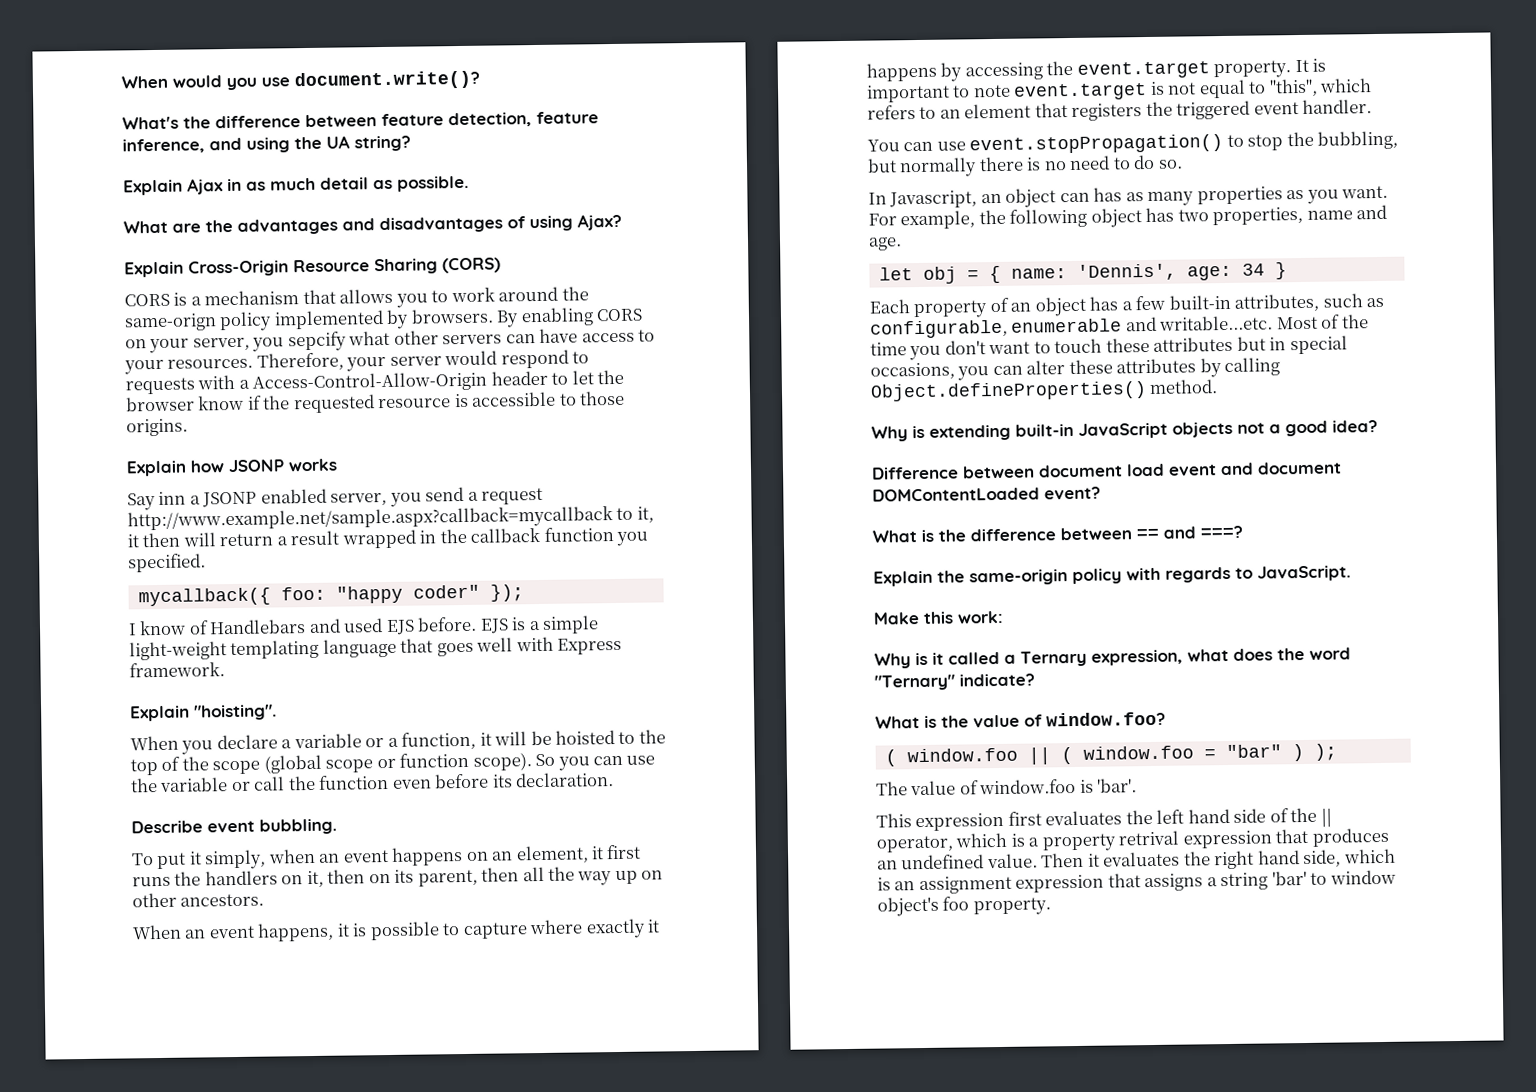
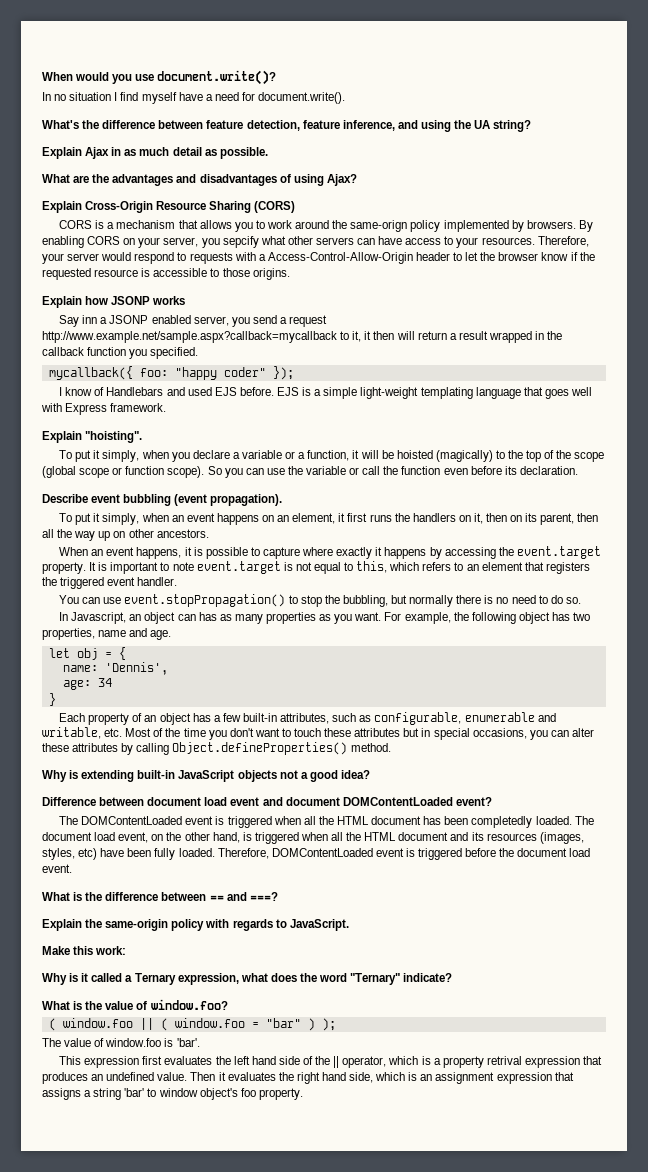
(480, 80) none -> [42,92,346,104] // In no situation I find myself have a need for document.write().
[130,735,179,751] When -> [59,450,169,462] To put it simply, when
(616, 737) none -> [435,450,493,462] (magically)
[259,818,337,835] bubbling. -> [123,494,283,506] bubbling (event propagation).
[1268,78,1318,97] "this", -> [356,561,388,573] this,
(1001, 274) none -> (126, 653) //
(1177, 272) none -> (168, 668) //
(1265, 269) none -> (112, 682) //
[1159,315,1274,331] writable...etc. -> [42,727,123,739] writable, etc.
(1101, 493) none -> [59,816,594,828] [42,832,584,844] [42,848,591,860] [42,864,72,873] // The DOMContentLoaded event is triggered when all the HTML document has been completedly loaded. The document load event, on the other hand, is triggered when all the HTML document and its resources (images, styles, etc) have been fully loaded. Therefore, DOMContentLoaded event is triggered before the document load event.

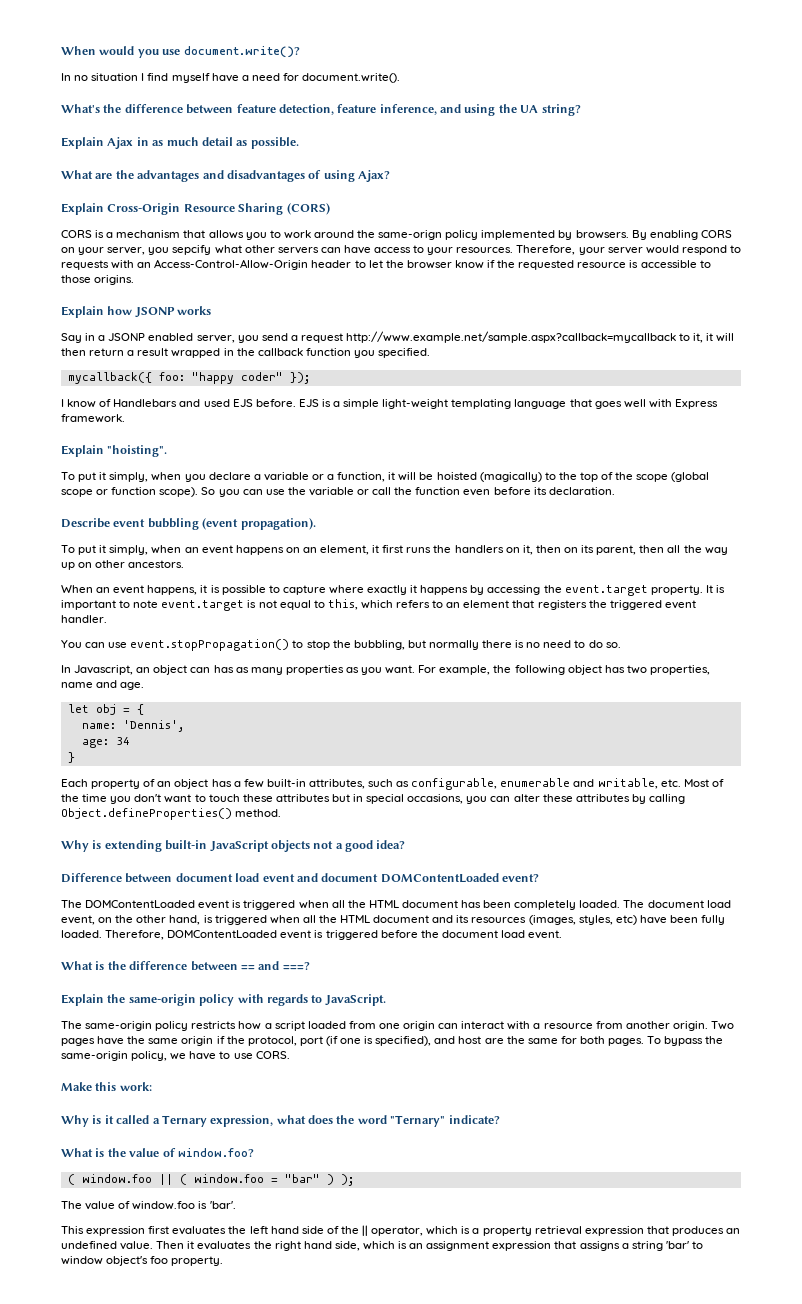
[258,254,266,261] a -> [137,262,152,268] an
[82,315,98,324] inn -> [85,333,96,341] in
[373,331,415,340] then will -> [716,333,735,342] [61,348,86,356] will then
[471,816,533,828] completedly -> [514,900,577,910] completely
(349, 925) none -> [61,1021,734,1031] [61,1036,724,1046] [61,1051,290,1061] // The same-origin policy restricts how a script loaded from one origin can interact with a resource from another origin. Two pages have the same origin if the protocol, port (if one is specified), and host are the same for both pages. To bypass the same-origin policy, we have to use CORS.
[486,1056,522,1065] retrival -> [534,1226,582,1235] retrieval

